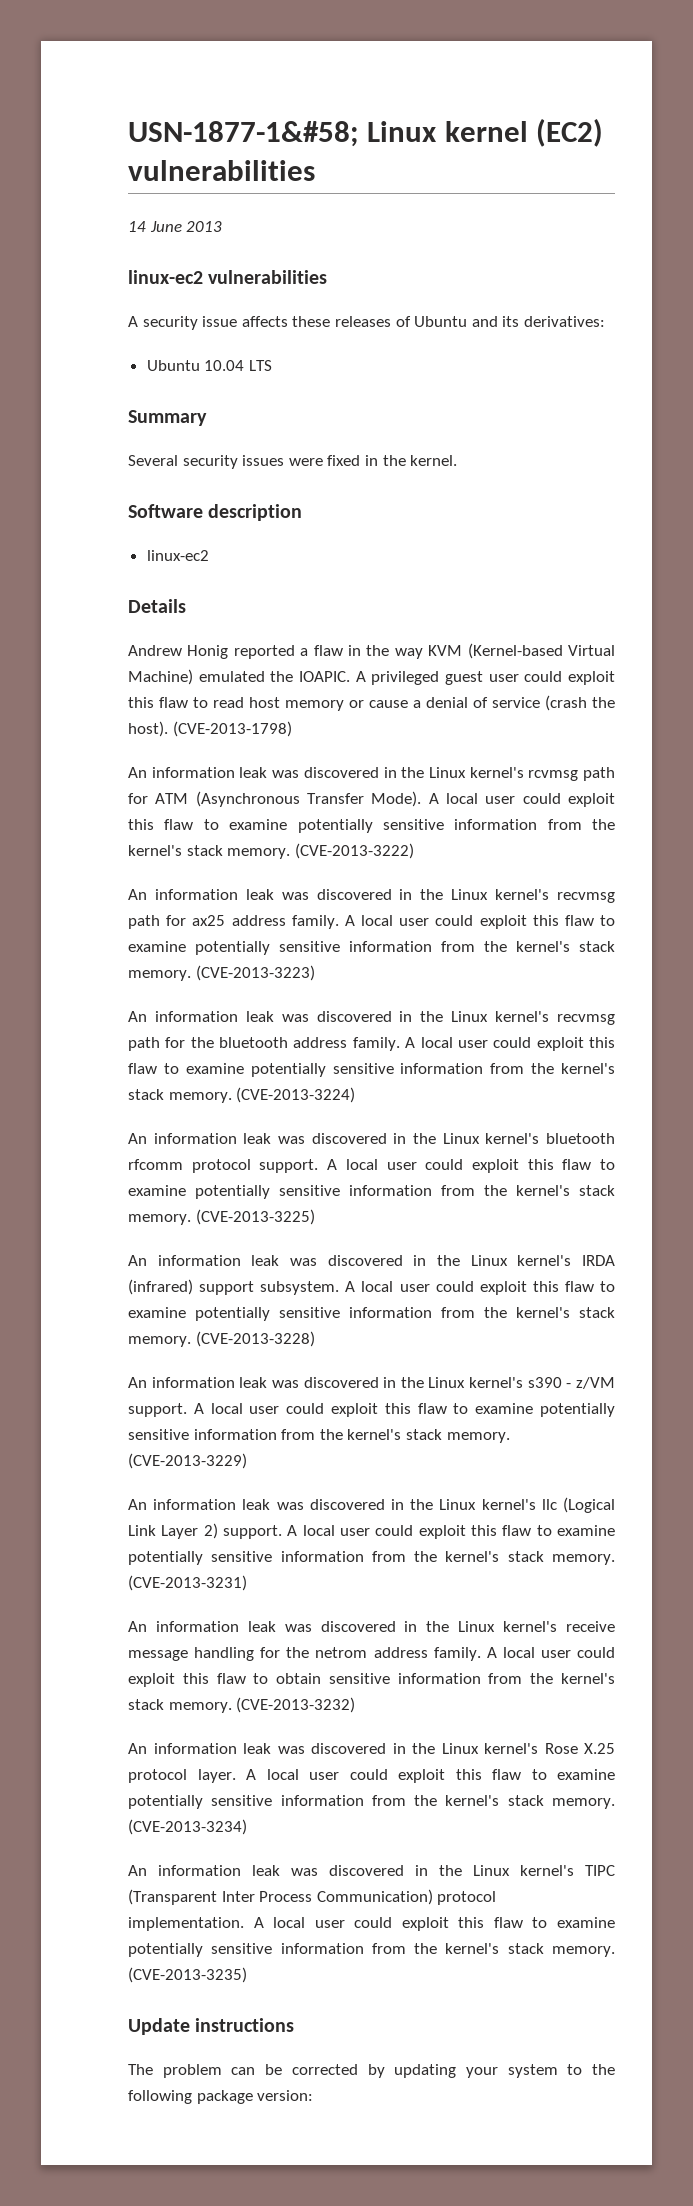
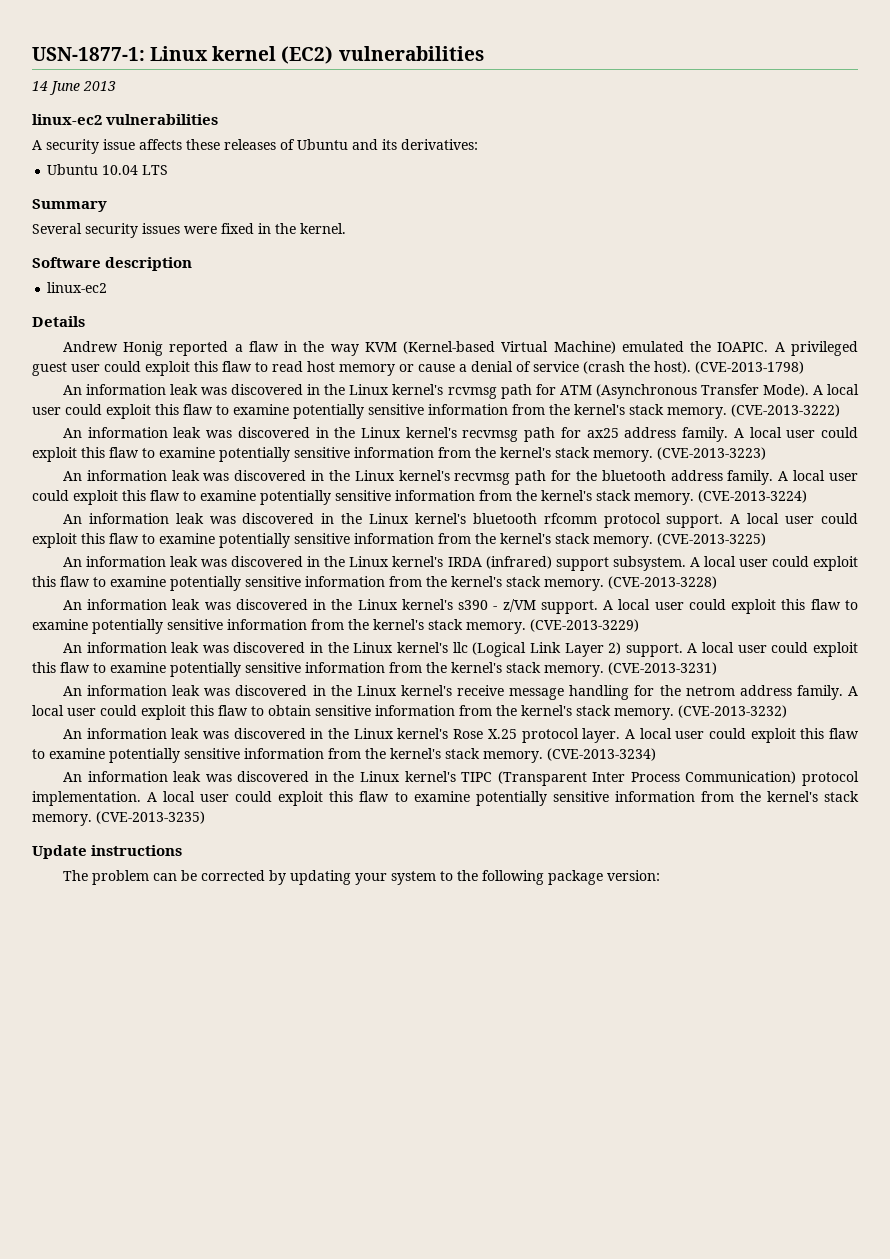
[128,121,359,147] USN-1877-1&#58; -> [32,47,145,61] USN-1877-1:

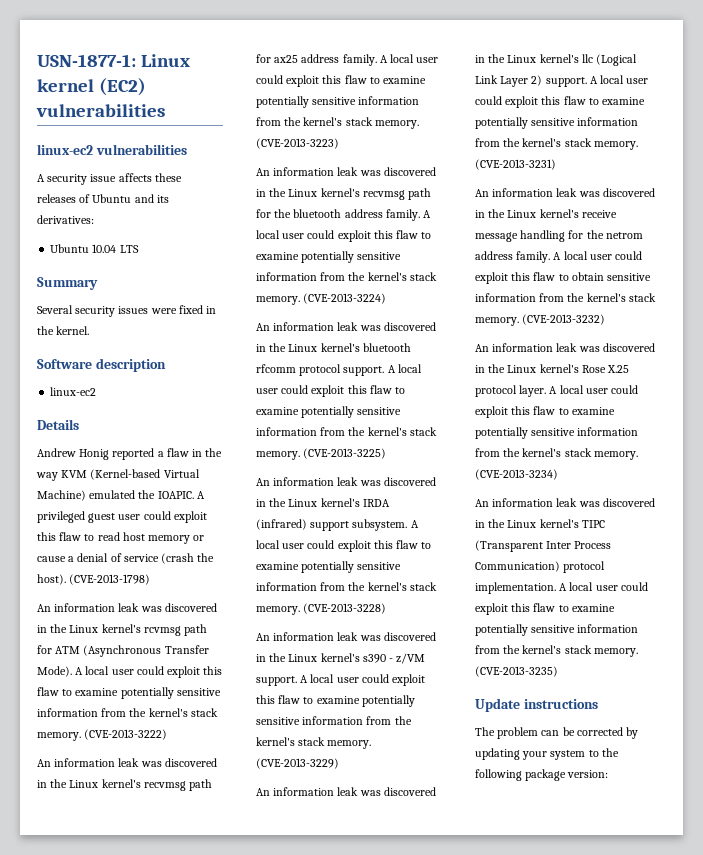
[32,81,116,95] // 14 June 2013 -> (165, 110) none

